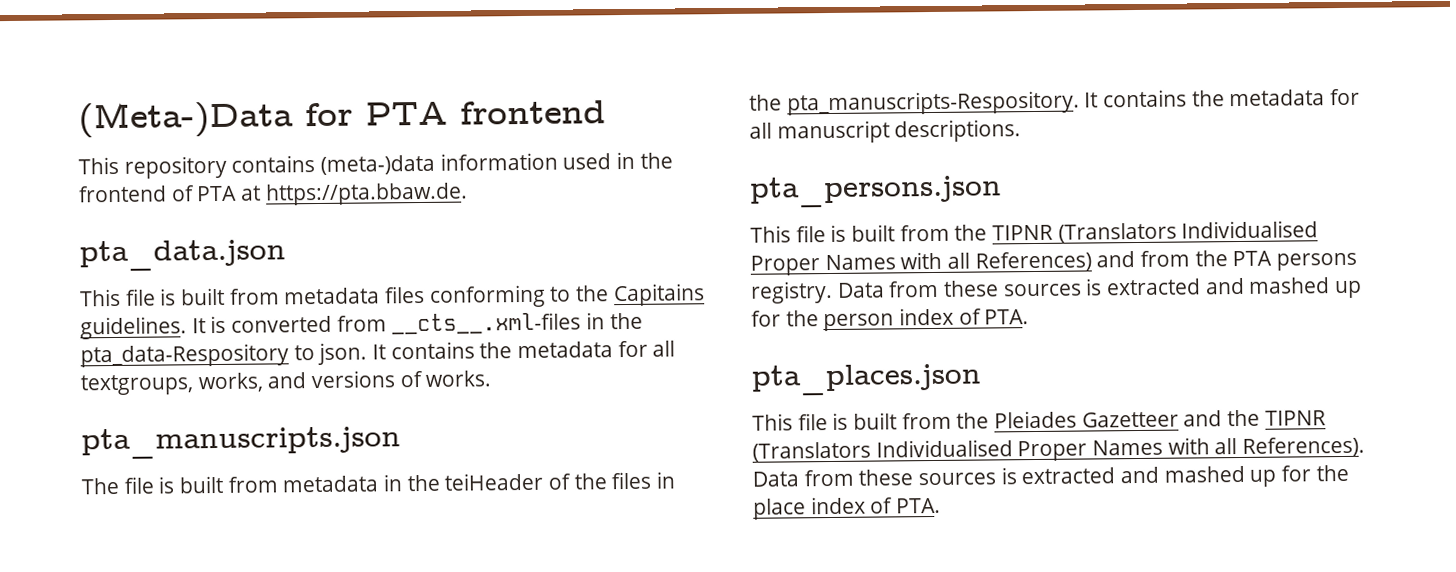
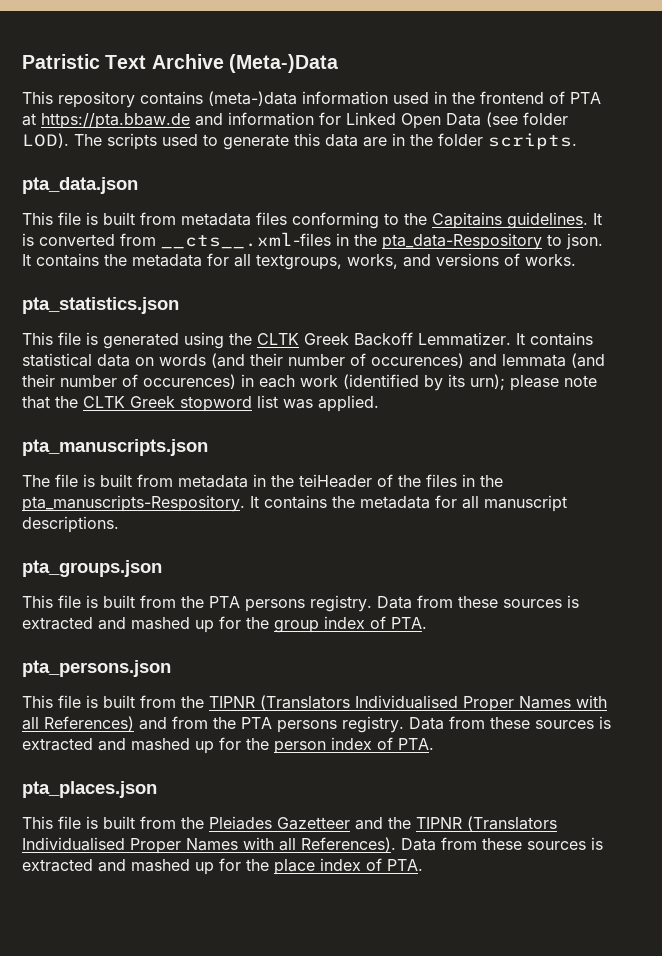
[78,100,606,139] (Meta-)Data for PTA frontend -> [22,54,338,73] Patristic Text Archive (Meta-)Data
[264,182,468,206] https://pta.bbaw.de. -> [41,112,568,129] [22,133,577,150] https://pta.bbaw.de and information for Linked Open Data (see folder LOD). The scripts used to generate this data are in the folder scripts.
(492, 378) none -> [22,297,179,314] [22,332,593,349] [22,353,605,368] [22,374,597,391] [22,395,379,412] // pta_statistics.json // This file is generated using the CLTK Greek Backoff Lemmatizer. It contains statistical data on words (and their number of occurences) and lemmata (and their number of occurences) in each work (identified by its urn); please note that the CLTK Greek stopword list was applied.
(1022, 131) none -> [22,560,162,577] [22,595,579,612] [22,616,427,633] // pta_groups.json // This file is built from the PTA persons registry. Data from these sources is extracted and mashed up for the group index of PTA.

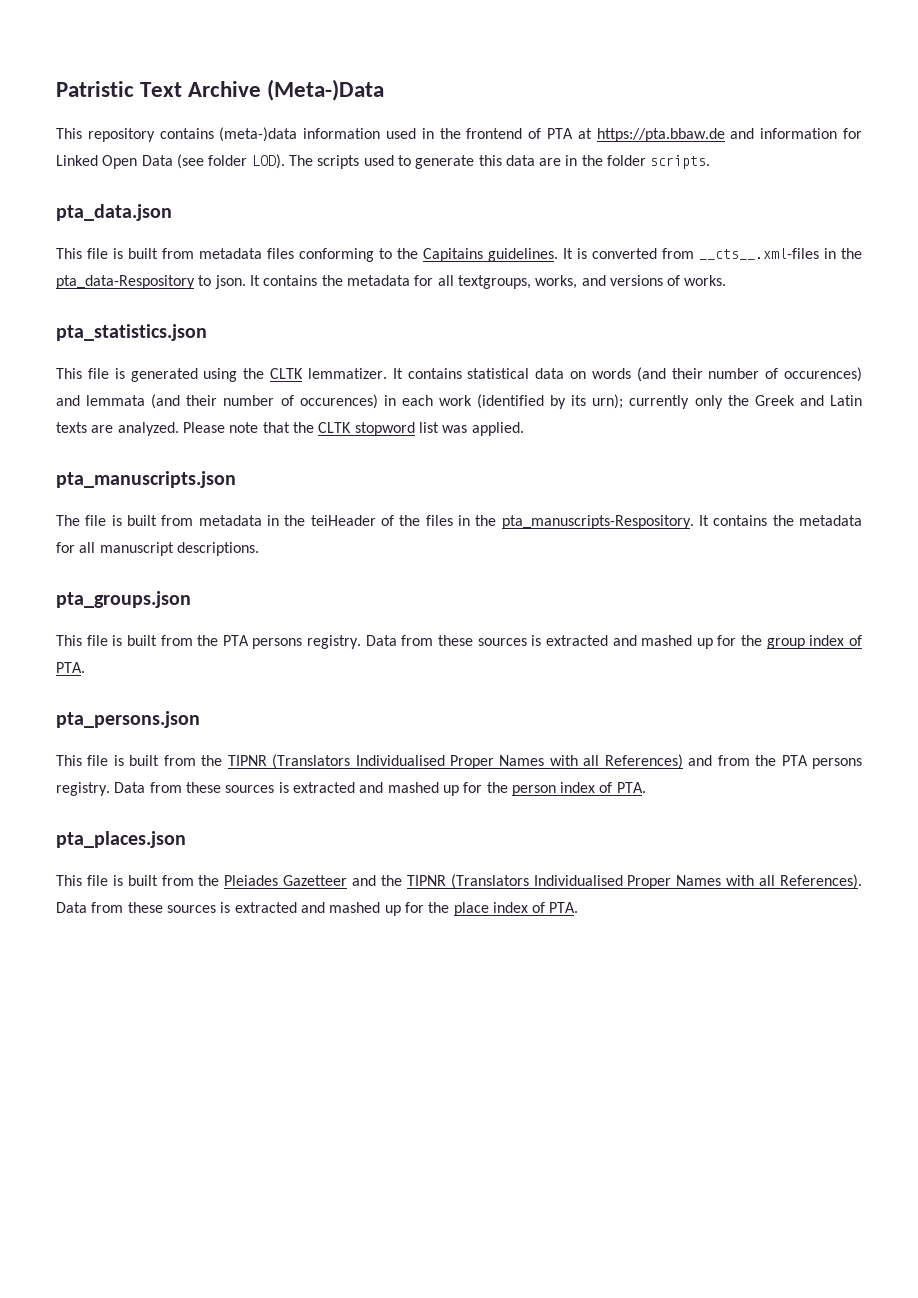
[304,332,511,346] Greek Backoff Lemmatizer. -> [307,368,387,379] lemmatizer.
[510,375,559,391] please -> [629,395,862,409] [56,422,225,436] currently only the Greek and Latin texts are analyzed. Please
[130,396,175,408] Greek -> (352, 427) none

